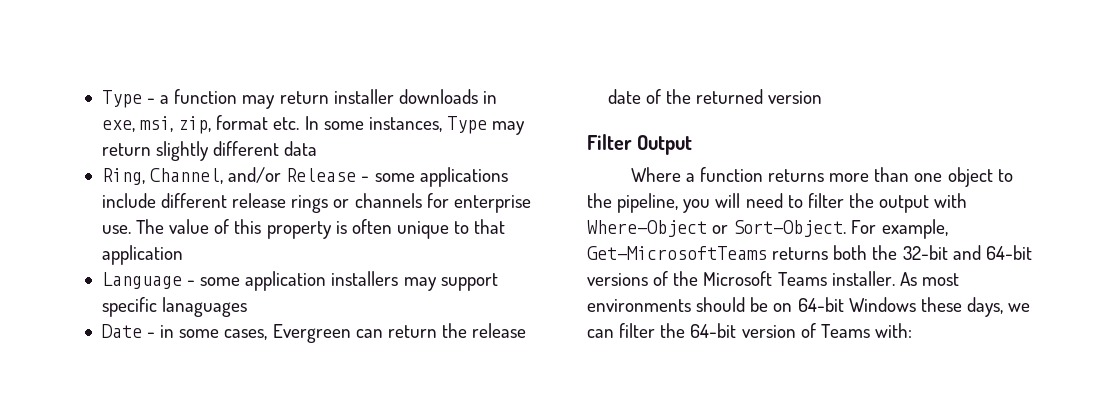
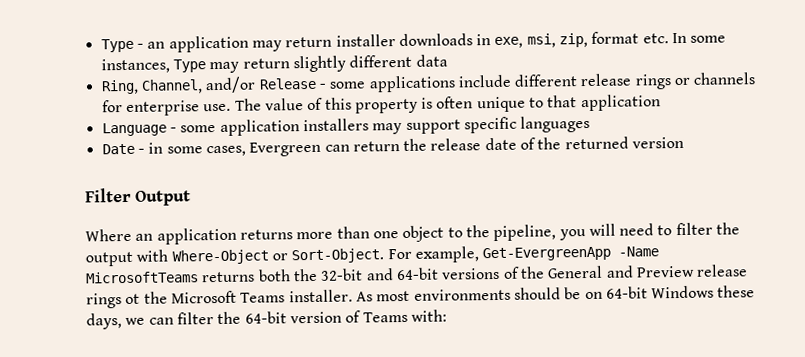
[160,89,238,104] a function -> [147,35,249,53] an application
[162,297,248,317] lanaguages -> [520,115,591,133] languages
[685,167,763,182] a function -> [135,227,237,245] an application
[587,246,767,260] Get-MicrosoftTeams -> [482,246,660,262] [85,271,199,284] Get-EvergreenApp -Name MicrosoftTeams
(699, 278) none -> [547,264,749,279] [86,291,168,309] General and Preview release rings ot the

